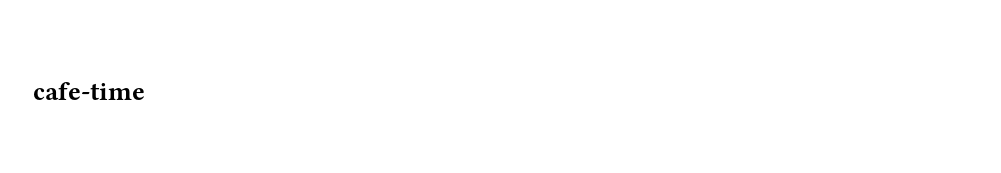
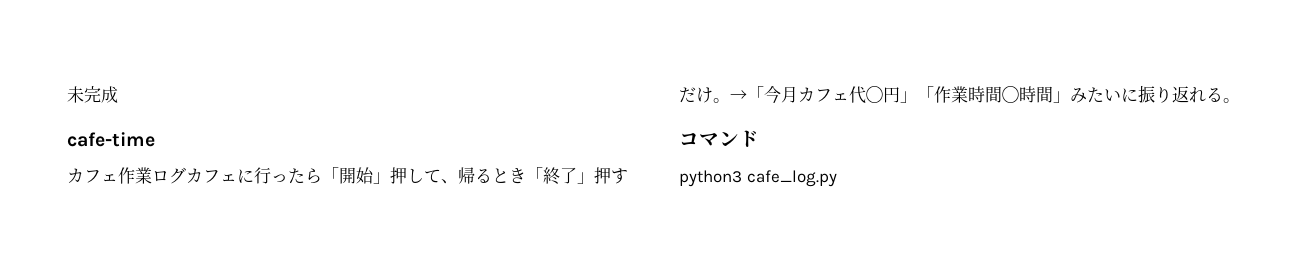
(33, 91) none -> [67,86,118,103] 未完成 //
(145, 91) none -> [67,167,628,185] [679,85,1240,104] [679,130,759,147] [679,170,837,187] // カフェ作業ログカフェに行ったら「開始」押して、帰るとき「終了」押すだけ。→「今月カフェ代◯円」「作業時間◯時間」みたいに振り返れる。 // コマンド // python3 cafe_log.py

